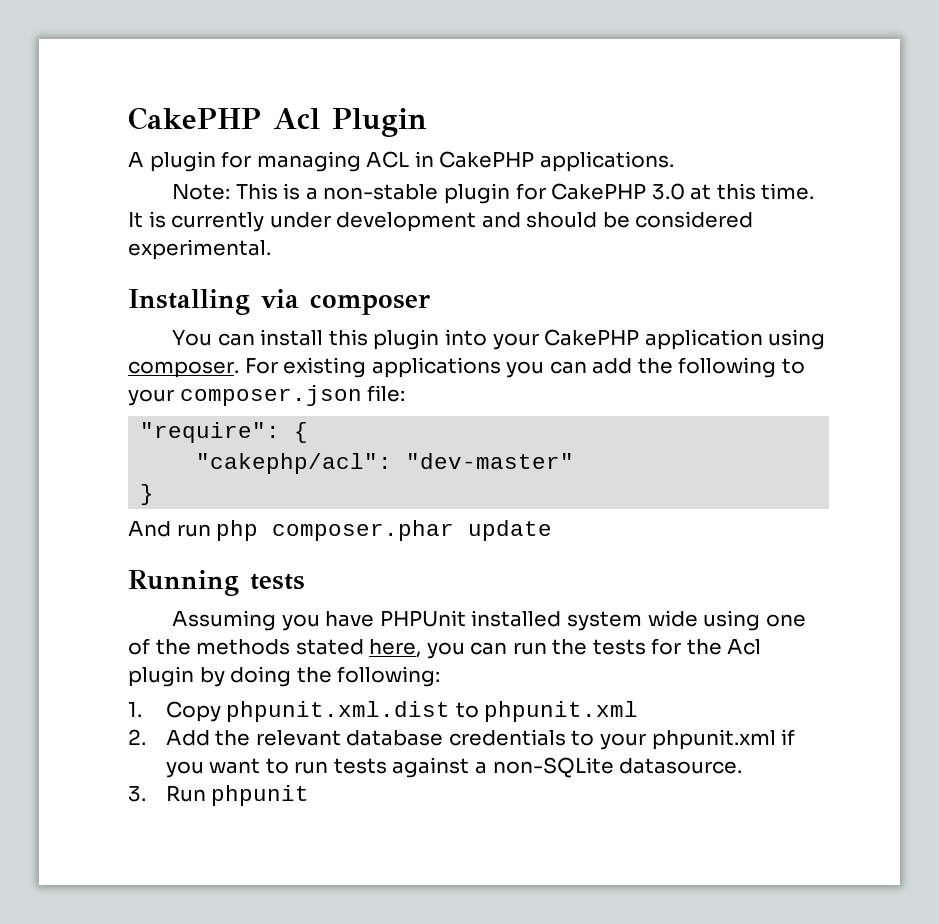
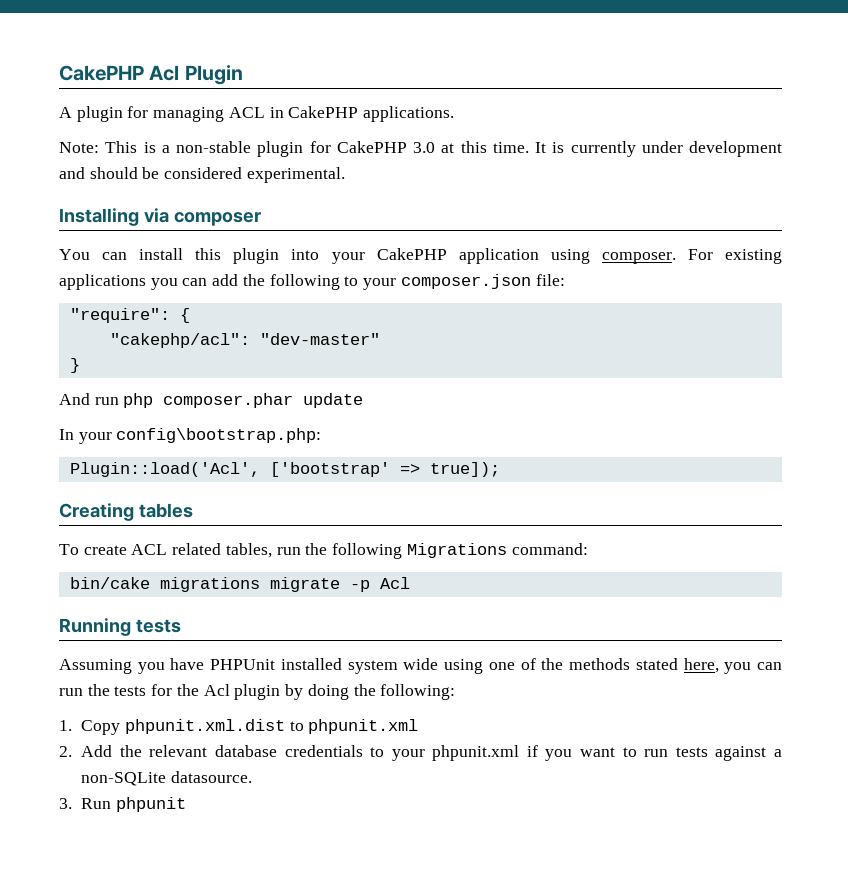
(553, 530) none -> [59,428,322,444] [69,462,500,477] [59,503,193,521] [59,543,588,559] [69,577,410,592] // In your config\bootstrap.php: // Plugin::load('Acl', ['bootstrap' => true]); // Creating tables // To create ACL related tables, run the following Migrations command: // bin/cake migrations migrate -p Acl

